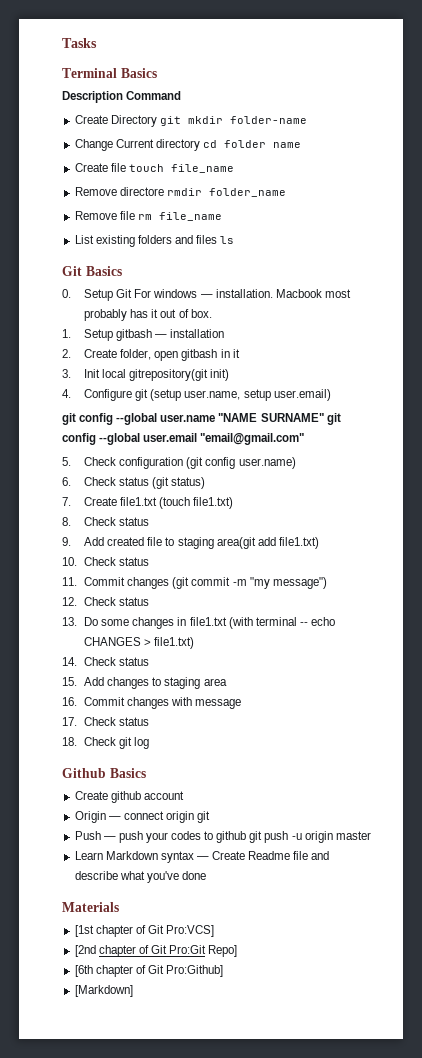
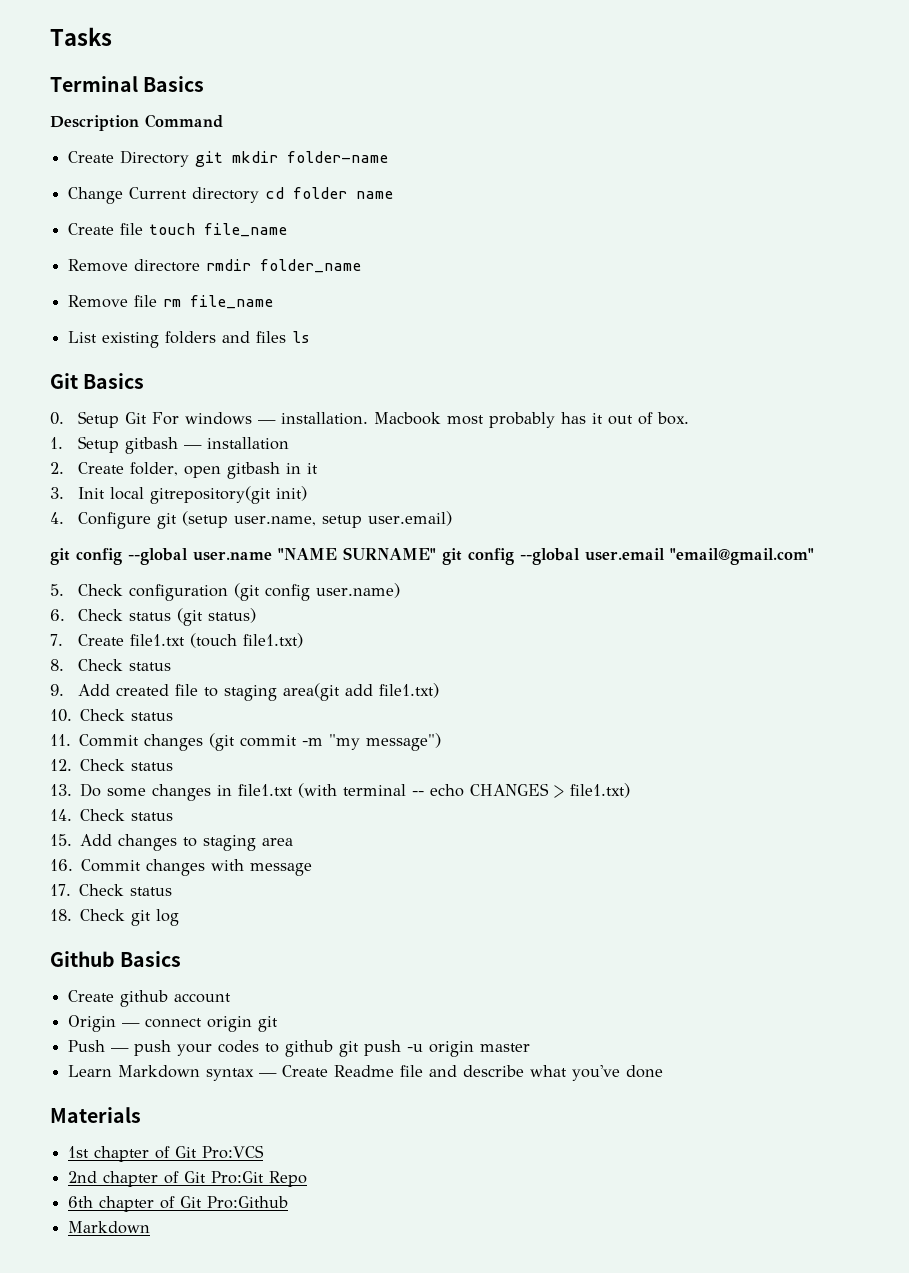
[74,925,215,937] [74,945,96,957] [1st chapter of Git Pro:VCS] // [2nd -> [68,1145,265,1162] [68,1171,98,1183] 1st chapter of Git Pro:VCS // 2nd
[208,945,238,957] [74,965,224,977] [74,985,133,997] Repo] // [6th chapter of Git Pro:Github] // [Markdown] -> [269,1171,308,1187] [68,1196,289,1212] [68,1221,151,1234] Repo // 6th chapter of Git Pro:Github // Markdown

